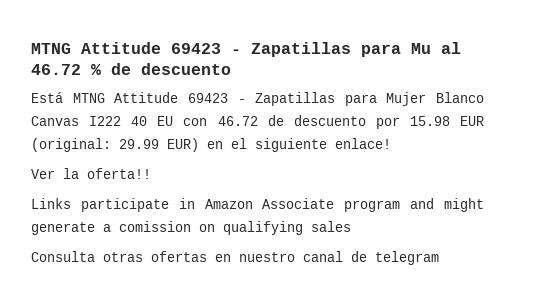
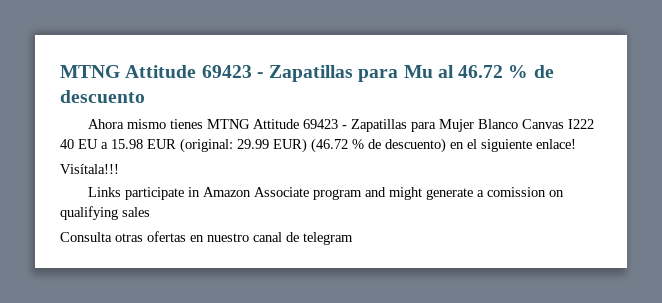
[31,92,63,103] Está -> [88,119,204,129] Ahora mismo tienes
[183,115,400,129] con 46.72 de descuento por -> [101,142,108,149] a
(199, 145) none -> [311,138,446,153] (46.72 % de descuento)
[31,168,151,179] Ver la oferta!! -> [60,164,119,174] Visítala!!!

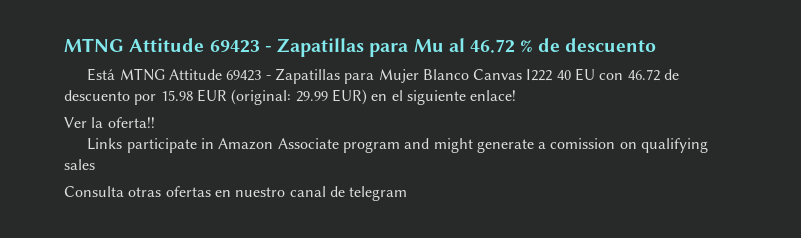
[88,119,204,129] Ahora mismo tienes -> [87,68,116,81] Está
[101,142,108,149] a -> [599,69,680,81] [64,90,157,105] con 46.72 de descuento por
[311,138,446,153] (46.72 % de descuento) -> (367, 97) none
[60,164,119,174] Visítala!!! -> [64,117,155,128] Ver la oferta!!

